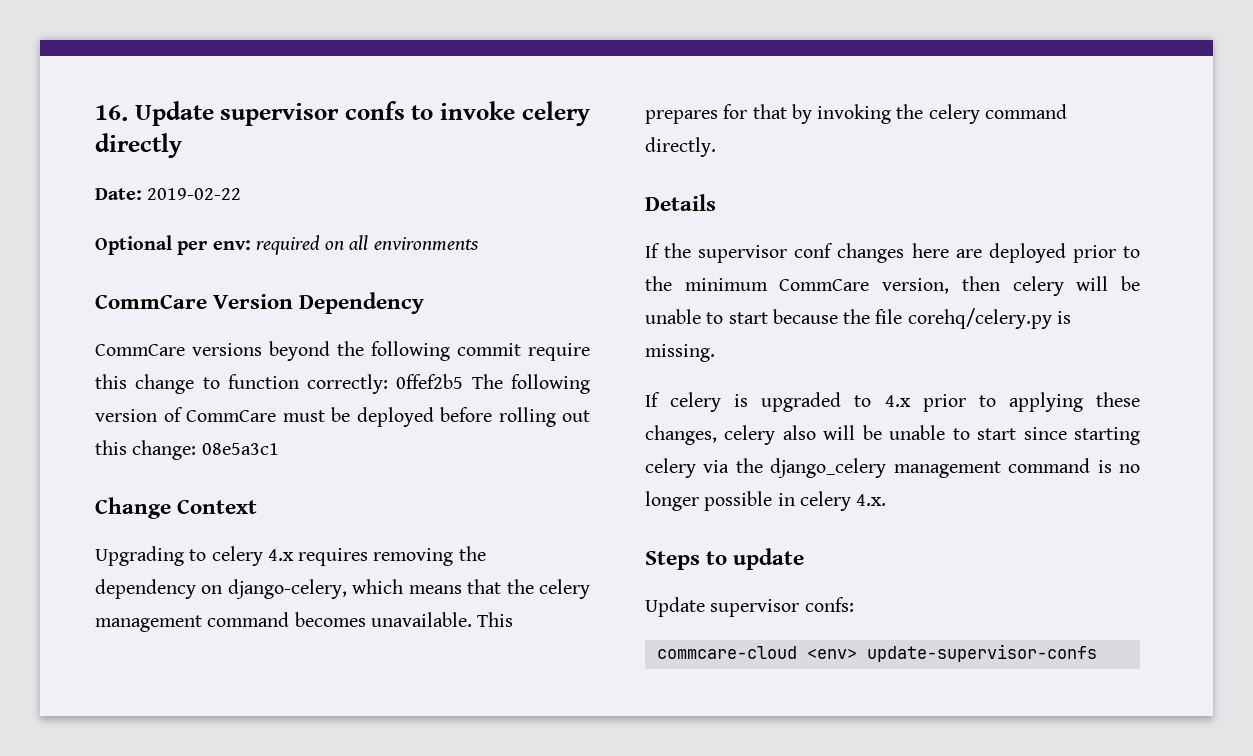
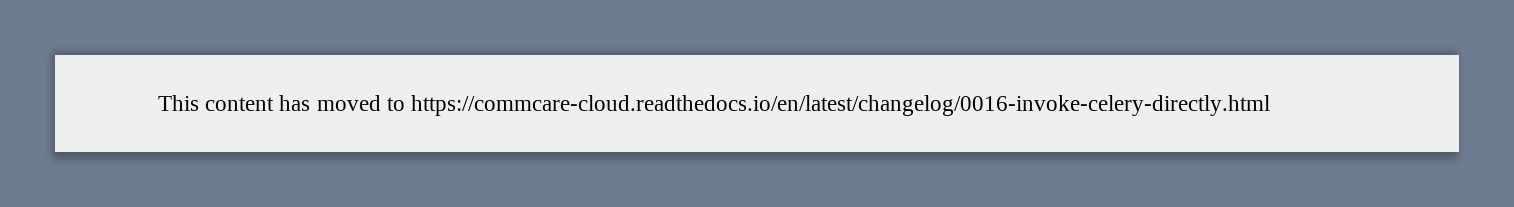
[95,101,590,126] [95,133,182,158] [95,188,242,200] [95,235,479,255] [95,292,425,314] [95,341,590,361] [95,374,590,394] [95,407,590,427] [95,440,279,460] [95,497,258,519] [95,546,486,566] [95,579,590,599] [95,612,514,632] [645,104,1067,124] [645,137,716,157] [645,194,716,211] [645,243,1140,263] [645,276,1140,296] [645,308,1071,329] [645,344,715,362] [645,392,1140,412] [645,425,1140,445] [645,458,1140,478] [645,491,887,511] [645,548,805,570] [645,597,854,617] [656,644,1097,662] 16. Update supervisor confs to invoke celery directly // Date: 2019-02-22 // Optional per env: required on all environments // CommCare Version Dependency // CommCare versions beyond the following commit require this change to function correctly: 0ffef2b5 The following version of CommCare must be deployed before rolling out this change: 08e5a3c1 // Change Context // Upgrading to celery 4.x requires removing the dependency on django-celery, which means that the celery management command becomes unavailable. This prepares for that by invoking the celery command directly. // Details // If the supervisor conf changes here are deployed prior to the minimum CommCare version, then celery will be unable to start because the file corehq/celery.py is missing. // If celery is upgraded to 4.x prior to applying these changes, celery also will be unable to start since starting celery via the django_celery management command is no longer possible in celery 4.x. // Steps to update // Update supervisor confs: // commcare-cloud <env> update-supervisor-confs -> [158,95,1271,116] This content has moved to https://commcare-cloud.readthedocs.io/en/latest/changelog/0016-invoke-celery-directly.html

